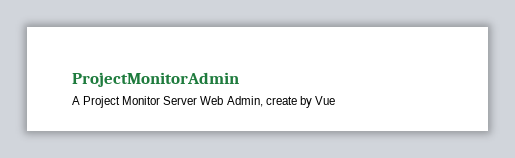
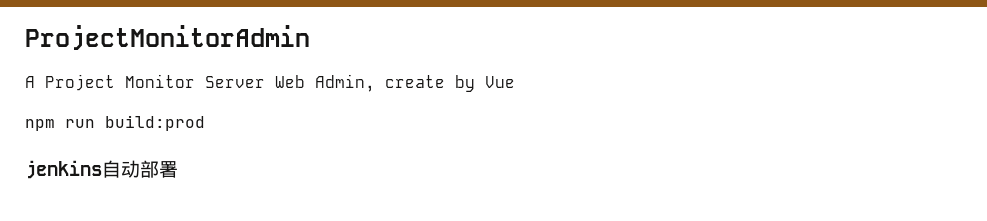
(335, 100) none -> [25,115,205,131] [25,160,178,179] // npm run build:prod // jenkins自动部署

